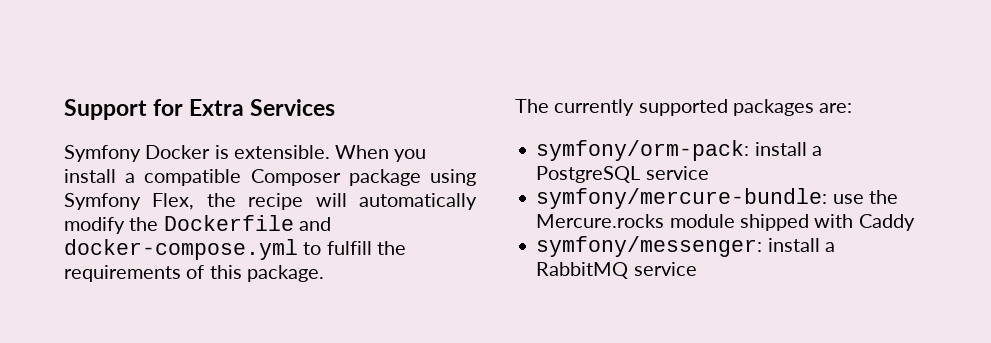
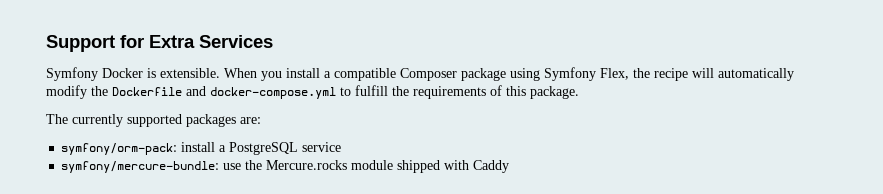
[536,236,835,257] [536,262,697,279] // symfony/messenger: install a RabbitMQ service -> (510, 166) none

